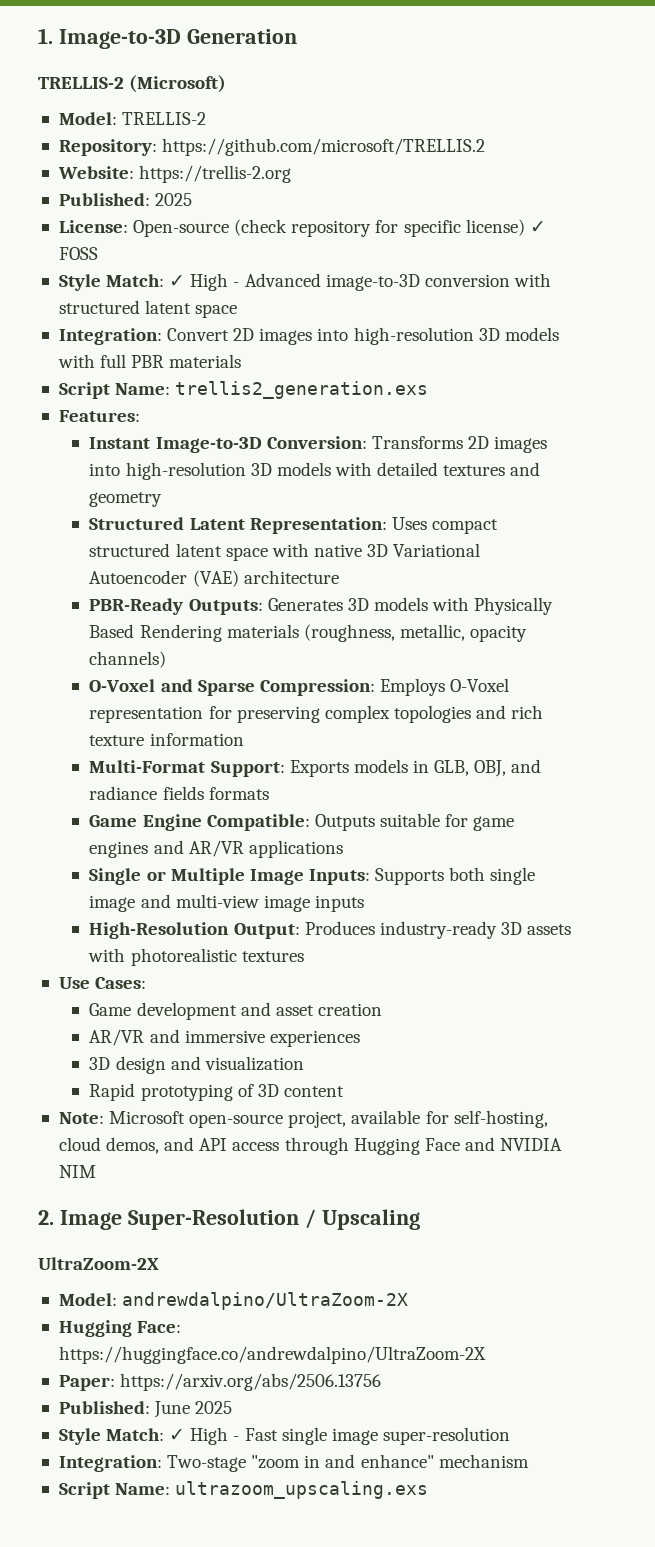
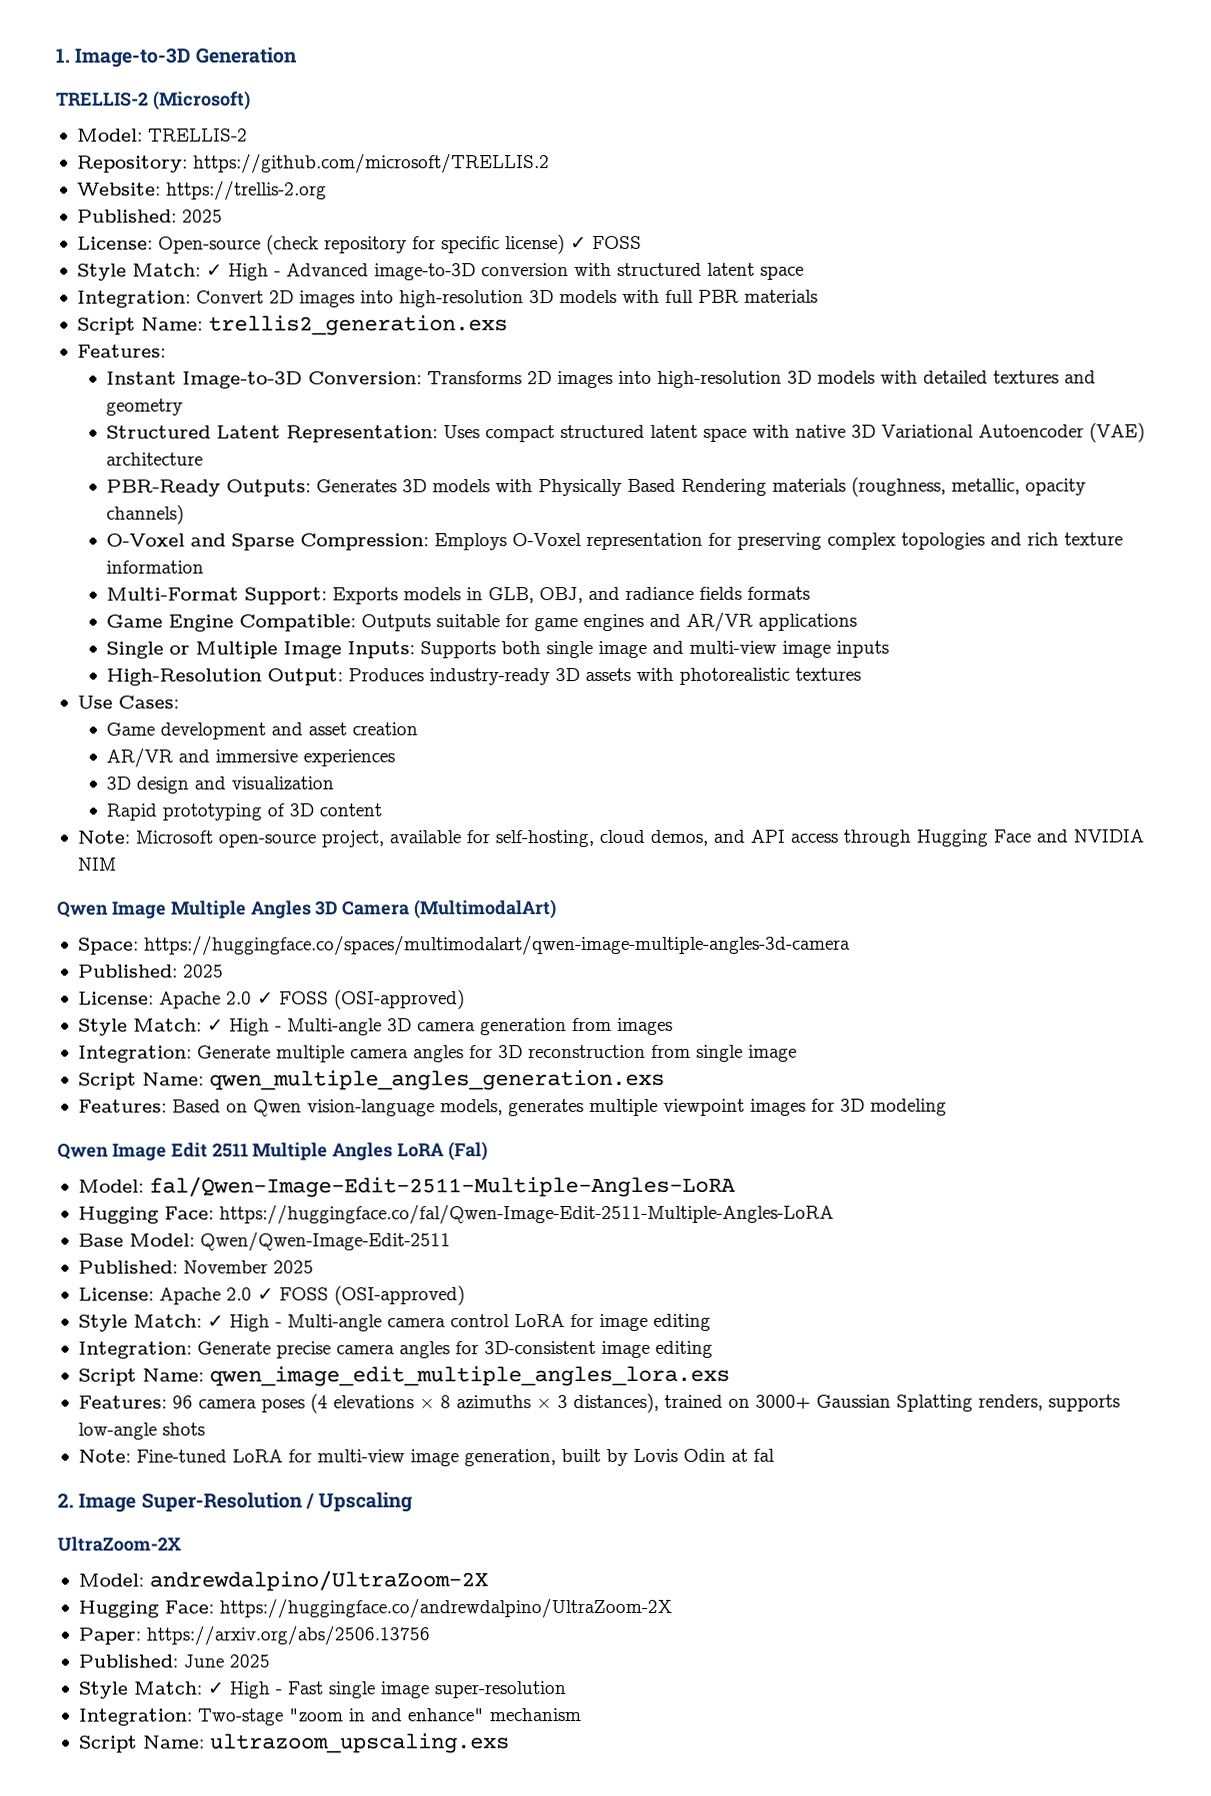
(96, 1171) none -> [57,899,558,919] [77,934,851,956] [77,964,224,978] [77,989,465,1010] [77,1017,673,1036] [77,1044,797,1063] [77,1069,665,1091] [77,1098,947,1117] [57,1141,489,1161] [77,1175,736,1198] [77,1203,834,1225] [77,1231,451,1252] [77,1260,314,1274] [77,1285,465,1306] [77,1313,711,1332] [77,1340,713,1359] [77,1365,730,1387] [77,1392,1120,1414] [77,1422,205,1440] [77,1448,775,1467] // Qwen Image Multiple Angles 3D Camera (MultimodalArt) // Space: https://huggingface.co/spaces/multimodalart/qwen-image-multiple-angles-3d-camera // Published: 2025 // License: Apache 2.0 ✓ FOSS (OSI-approved) // Style Match: ✓ High - Multi-angle 3D camera generation from images // Integration: Generate multiple camera angles for 3D reconstruction from single image // Script Name: qwen_multiple_angles_generation.exs // Features: Based on Qwen vision-language models, generates multiple viewpoint images for 3D modeling // Qwen Image Edit 2511 Multiple Angles LoRA (Fal) // Model: fal/Qwen-Image-Edit-2511-Multiple-Angles-LoRA // Hugging Face: https://huggingface.co/fal/Qwen-Image-Edit-2511-Multiple-Angles-LoRA // Base Model: Qwen/Qwen-Image-Edit-2511 // Published: November 2025 // License: Apache 2.0 ✓ FOSS (OSI-approved) // Style Match: ✓ High - Multi-angle camera control LoRA for image editing // Integration: Generate precise camera angles for 3D-consistent image editing // Script Name: qwen_image_edit_multiple_angles_lora.exs // Features: 96 camera poses (4 elevations × 8 azimuths × 3 distances), trained on 3000+ Gaussian Splatting renders, supports low-angle shots // Note: Fine-tuned LoRA for multi-view image generation, built by Lovis Odin at fal

